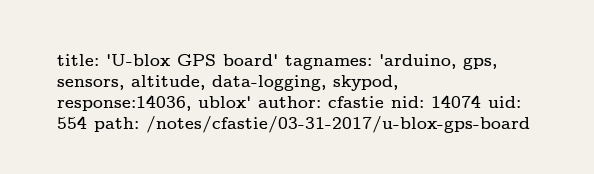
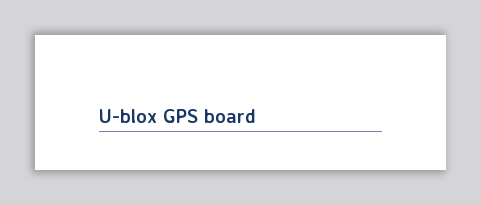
[57,54,497,70] [57,75,398,91] [57,95,521,111] [57,116,530,133] title: 'U-blox GPS board' tagnames: 'arduino, gps, sensors, altitude, data-logging, skypod, response:14036, ublox' author: cfastie nid: 14074 uid: 554 path: /notes/cfastie/03-31-2017/u-blox-gps-board -> [99,109,256,123] U-blox GPS board

